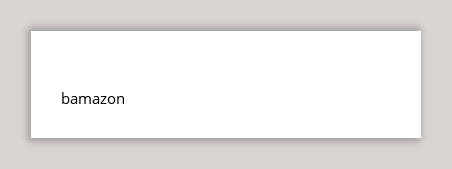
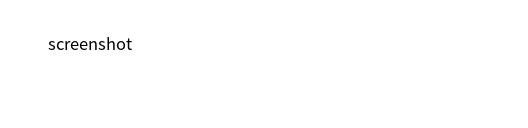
[61,92,125,104] bamazon -> [48,37,132,50] screenshot

